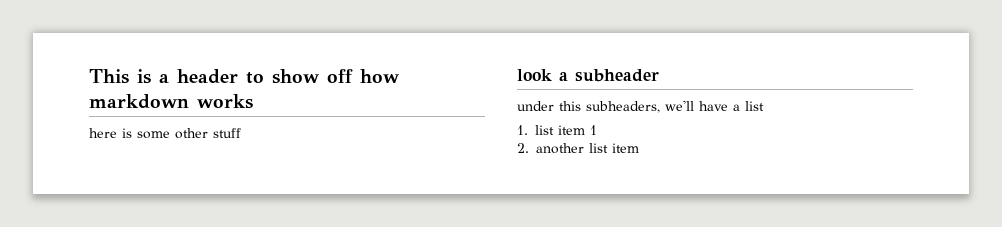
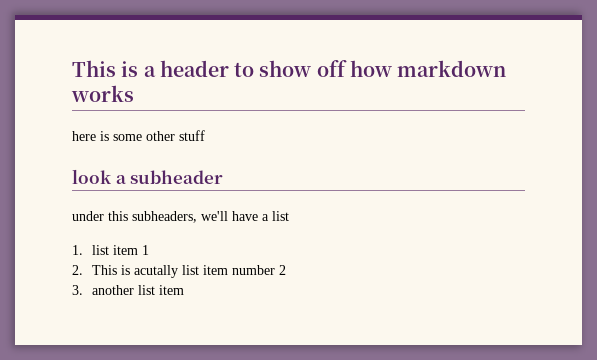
(529, 148) none -> [91,265,286,278] [72,285,83,295] This is acutally list item number 2 // 3.

